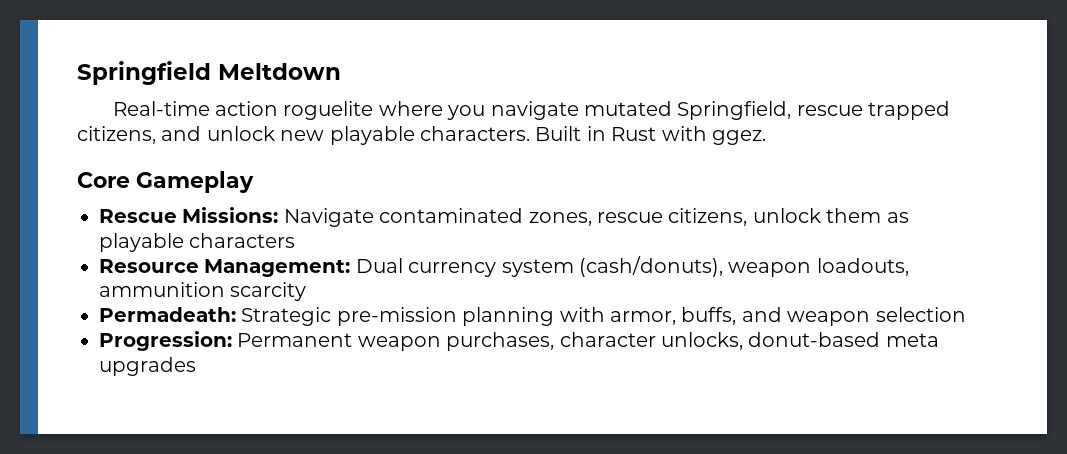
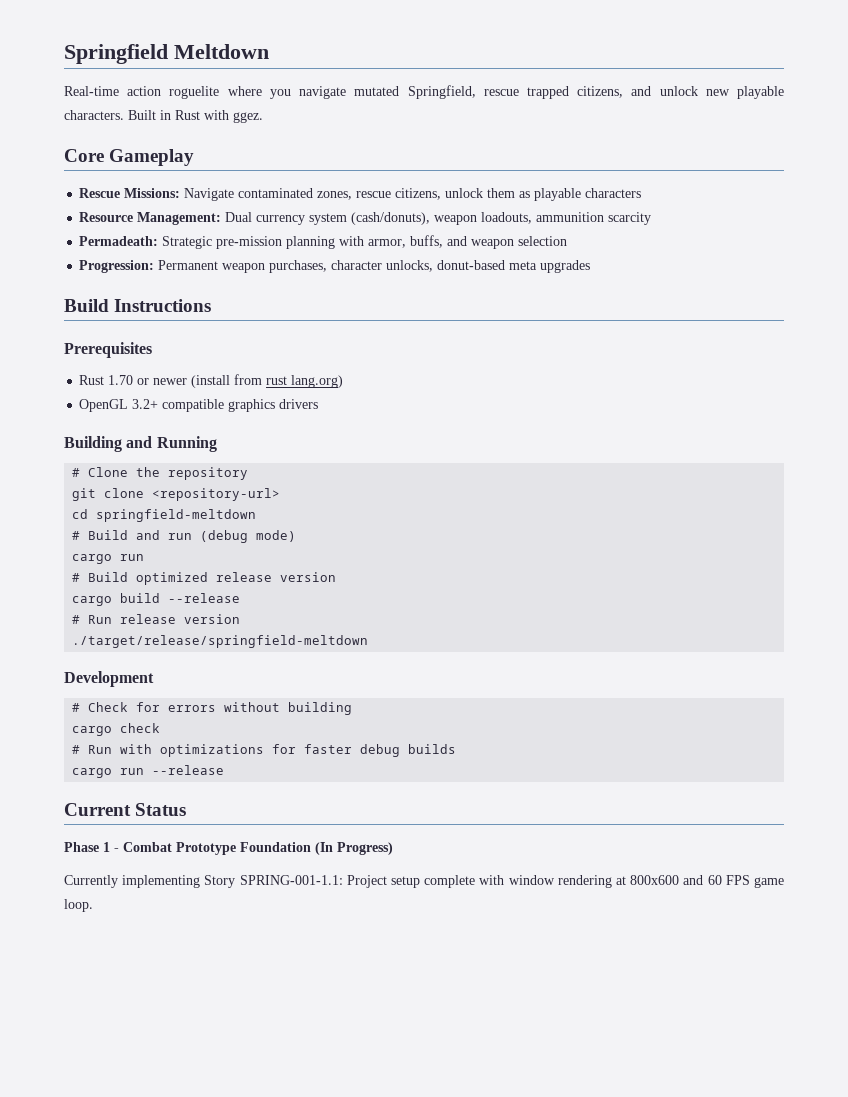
(196, 366) none -> [64,299,212,312] [64,342,152,358] [79,374,344,388] [79,399,319,412] [64,436,217,452] [72,467,249,480] [72,488,281,501] [72,509,257,522] [72,530,297,543] [72,554,145,564] [72,572,337,585] [72,593,241,606] [72,614,241,624] [72,635,369,648] [64,671,154,687] [72,702,353,715] [72,723,161,736] [72,744,457,757] [72,765,225,778] [64,803,187,816] [64,842,393,855] [64,875,785,888] [64,899,93,912] // Build Instructions // Prerequisites // Rust 1.70 or newer (install from rust lang.org) // OpenGL 3.2+ compatible graphics drivers // Building and Running // # Clone the repository // git clone <repository-url> // cd springfield-meltdown // # Build and run (debug mode) // cargo run // # Build optimized release version // cargo build --release // # Run release version // ./target/release/springfield-meltdown // Development // # Check for errors without building // cargo check // # Run with optimizations for faster debug builds // cargo run --release // Current Status // Phase 1 - Combat Prototype Foundation (In Progress) // Currently implementing Story SPRING-001-1.1: Project setup complete with window rendering at 800x600 and 60 FPS game loop.

